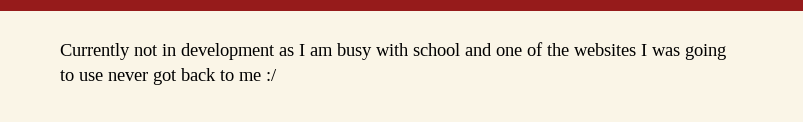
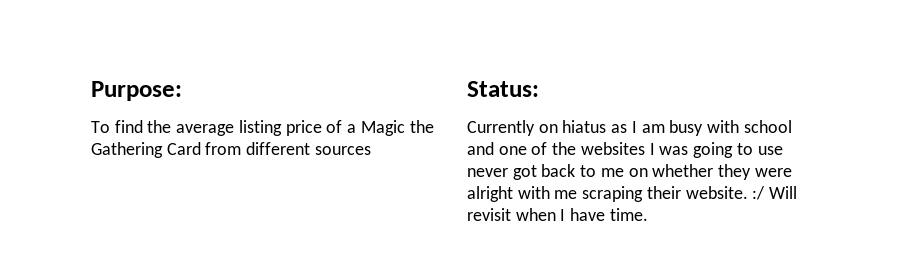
[60,43,275,60] Currently not in development -> [91,81,182,101] [91,120,434,136] [91,142,371,158] [467,81,539,97] [467,120,607,136] Purpose: // To find the average listing price of a Magic the Gathering Card from different sources // Status: // Currently on hiatus
[266,69,277,81] :/ -> [628,164,792,180] [467,186,798,202] [467,208,648,221] on whether they were alright with me scraping their website. :/ Will revisit when I have time.

